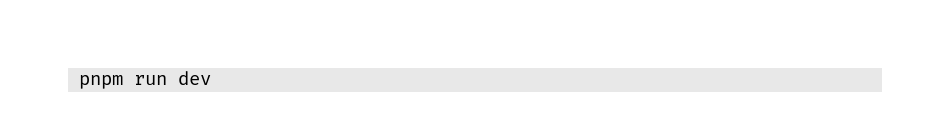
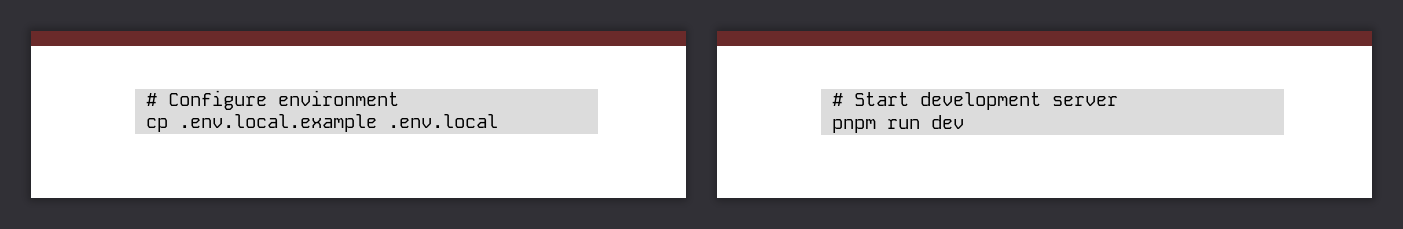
(78, 82) none -> [146,90,400,110] [146,114,499,132] [832,92,1119,110] # Configure environment // cp .env.local.example .env.local // # Start development server //

